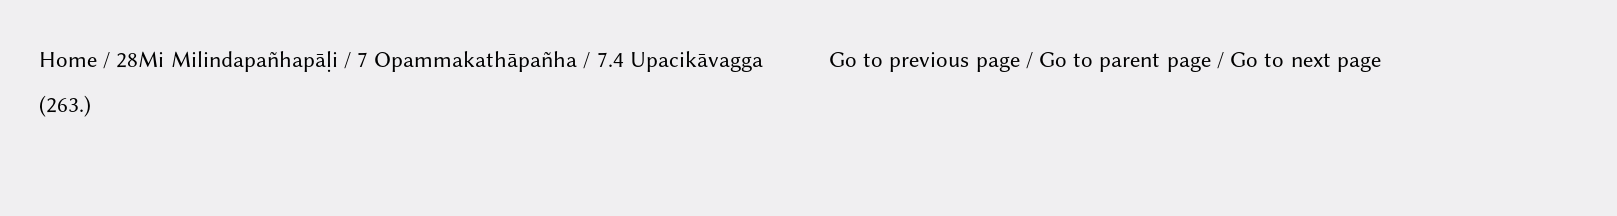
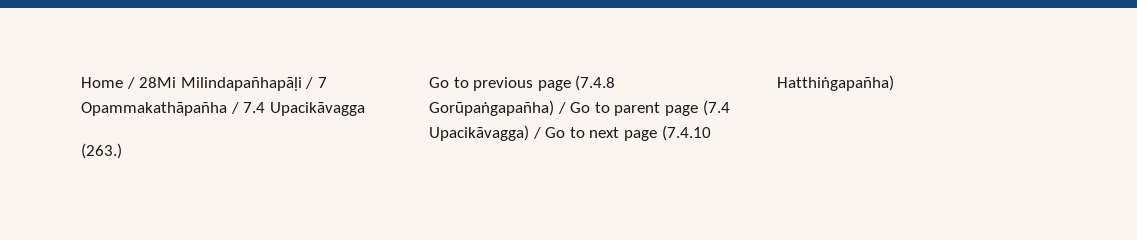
(1020, 64) none -> [575,75,616,91] [429,100,554,116] (7.4.8 Gorūpaṅgapañha)
(1211, 64) none -> [702,100,730,116] [429,125,529,141] (7.4 Upacikāvagga)
(1381, 64) none -> [661,125,711,141] [777,75,894,91] (7.4.10 Hatthiṅgapañha)

